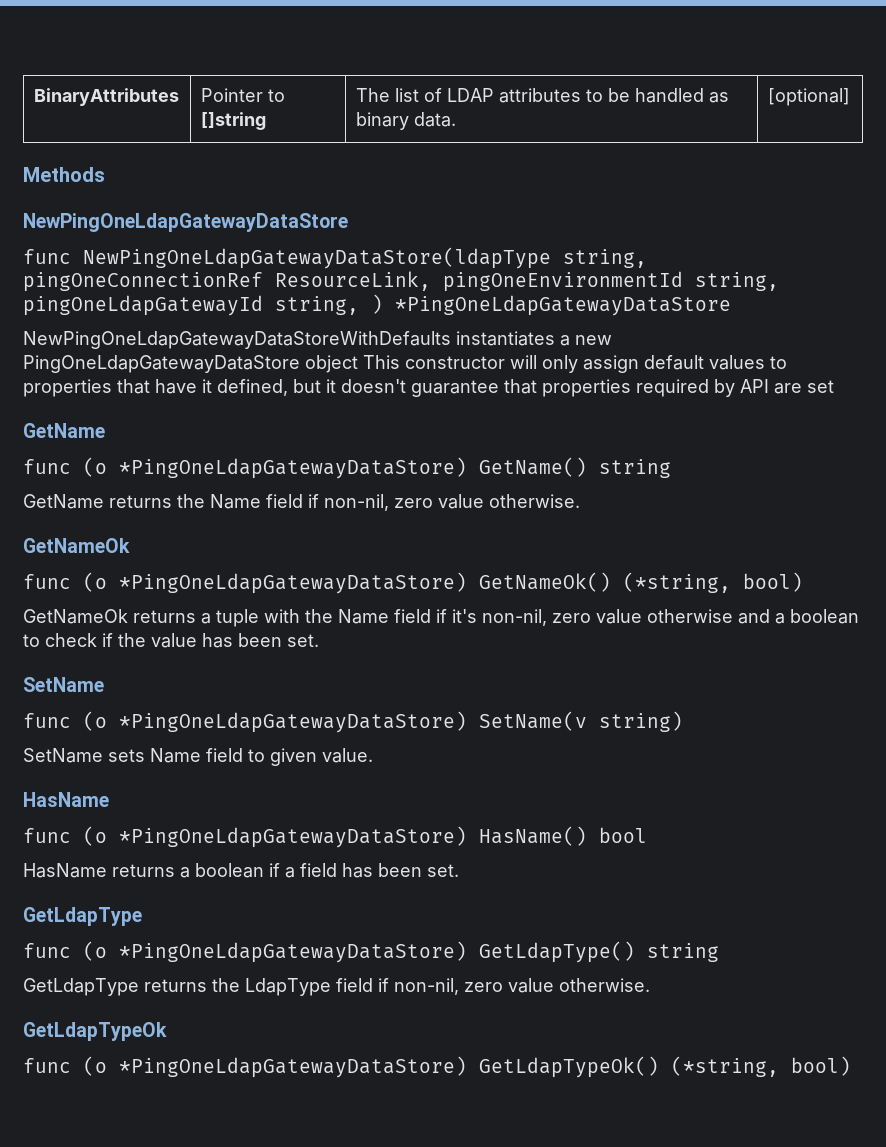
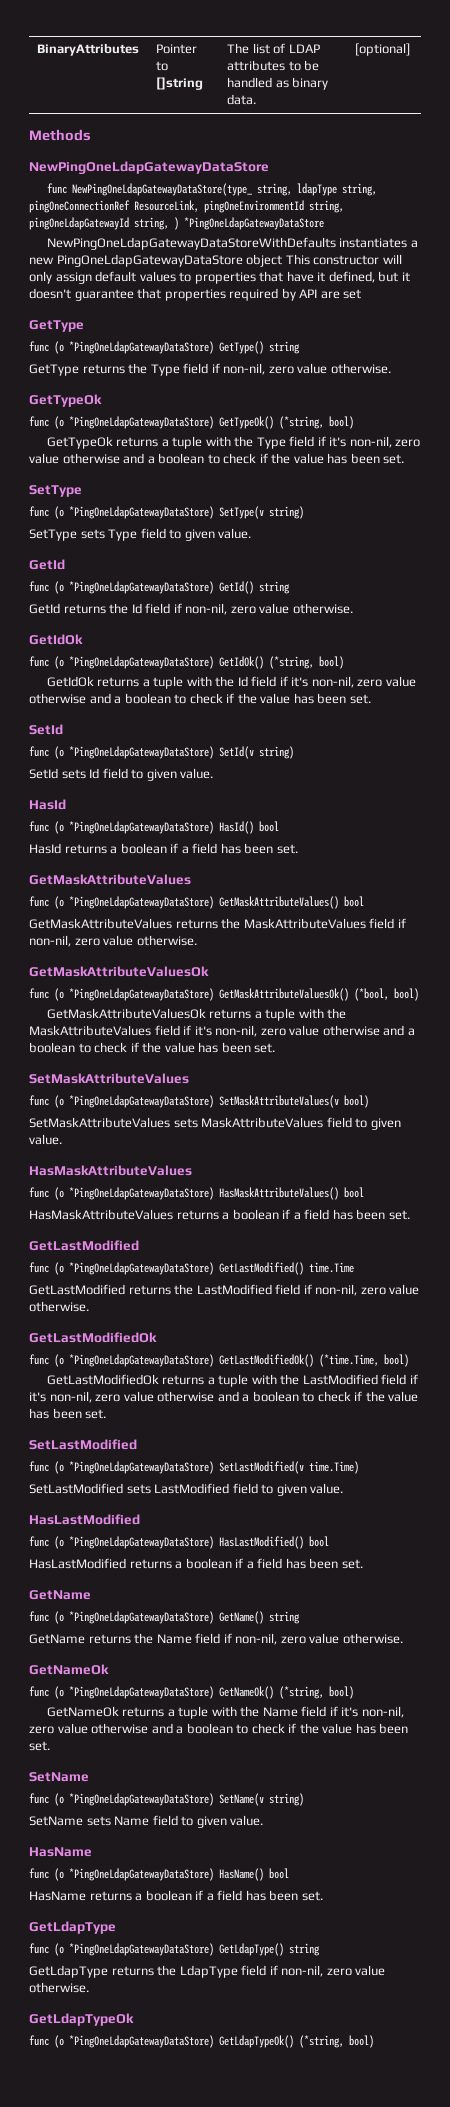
[83,247,551,269] NewPingOneLdapGatewayDataStore(ldapType -> [71,183,337,196] NewPingOneLdapGatewayDataStore(type_ string, ldapType
(834, 386) none -> [29,320,84,332] [29,341,300,354] [29,363,391,376] [29,394,102,407] [29,416,354,429] [46,436,421,449] [29,453,405,464] [29,485,82,497] [29,506,304,519] [29,528,252,541] [29,559,65,570] [29,581,290,594] [29,603,353,615] [29,634,83,645] [29,656,344,669] [46,676,416,689] [29,693,371,704] [29,724,63,735] [29,746,294,759] [29,768,214,781] [29,799,66,810] [29,821,279,834] [29,843,298,854] [29,874,191,885] [29,896,364,909] [29,918,406,929] [29,935,197,947] [29,966,209,977] [29,988,419,1001] [46,1008,347,1021] [29,1025,415,1037] [29,1042,276,1053] [29,1073,189,1084] [29,1095,369,1108] [29,1117,401,1130] [29,1134,62,1145] [29,1165,192,1176] [29,1187,364,1200] [29,1209,410,1220] [29,1240,139,1251] [29,1262,354,1275] [29,1284,420,1296] [29,1301,89,1312] [29,1332,157,1343] [29,1354,409,1367] [46,1374,418,1387] [29,1391,419,1403] [29,1408,107,1419] [29,1439,137,1450] [29,1461,359,1474] [29,1483,344,1496] [29,1514,140,1525] [29,1536,329,1549] [29,1558,363,1569] // GetType // func (o *PingOneLdapGatewayDataStore) GetType() string // GetType returns the Type field if non-nil, zero value otherwise. // GetTypeOk // func (o *PingOneLdapGatewayDataStore) GetTypeOk() (*string, bool) // GetTypeOk returns a tuple with the Type field if it's non-nil, zero value otherwise and a boolean to check if the value has been set. // SetType // func (o *PingOneLdapGatewayDataStore) SetType(v string) // SetType sets Type field to given value. // GetId // func (o *PingOneLdapGatewayDataStore) GetId() string // GetId returns the Id field if non-nil, zero value otherwise. // GetIdOk // func (o *PingOneLdapGatewayDataStore) GetIdOk() (*string, bool) // GetIdOk returns a tuple with the Id field if it's non-nil, zero value otherwise and a boolean to check if the value has been set. // SetId // func (o *PingOneLdapGatewayDataStore) SetId(v string) // SetId sets Id field to given value. // HasId // func (o *PingOneLdapGatewayDataStore) HasId() bool // HasId returns a boolean if a field has been set. // GetMaskAttributeValues // func (o *PingOneLdapGatewayDataStore) GetMaskAttributeValues() bool // GetMaskAttributeValues returns the MaskAttributeValues field if non-nil, zero value otherwise. // GetMaskAttributeValuesOk // func (o *PingOneLdapGatewayDataStore) GetMaskAttributeValuesOk() (*bool, bool) // GetMaskAttributeValuesOk returns a tuple with the MaskAttributeValues field if it's non-nil, zero value otherwise and a boolean to check if the value has been set. // SetMaskAttributeValues // func (o *PingOneLdapGatewayDataStore) SetMaskAttributeValues(v bool) // SetMaskAttributeValues sets MaskAttributeValues field to given value. // HasMaskAttributeValues // func (o *PingOneLdapGatewayDataStore) HasMaskAttributeValues() bool // HasMaskAttributeValues returns a boolean if a field has been set. // GetLastModified // func (o *PingOneLdapGatewayDataStore) GetLastModified() time.Time // GetLastModified returns the LastModified field if non-nil, zero value otherwise. // GetLastModifiedOk // func (o *PingOneLdapGatewayDataStore) GetLastModifiedOk() (*time.Time, bool) // GetLastModifiedOk returns a tuple with the LastModified field if it's non-nil, zero value otherwise and a boolean to check if the value has been set. // SetLastModified // func (o *PingOneLdapGatewayDataStore) SetLastModified(v time.Time) // SetLastModified sets LastModified field to given value. // HasLastModified // func (o *PingOneLdapGatewayDataStore) HasLastModified() bool // HasLastModified returns a boolean if a field has been set.

